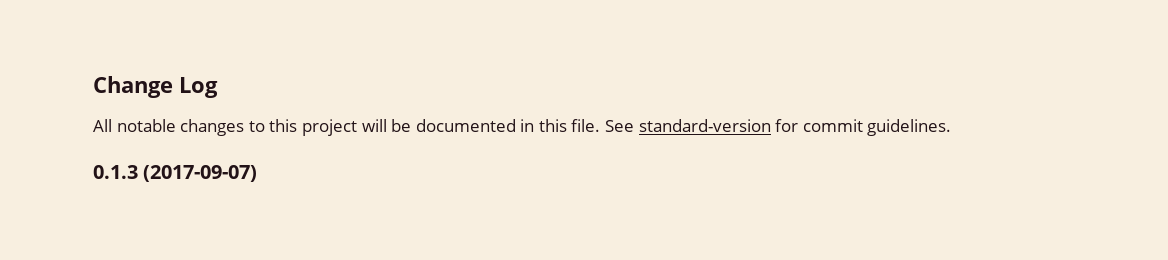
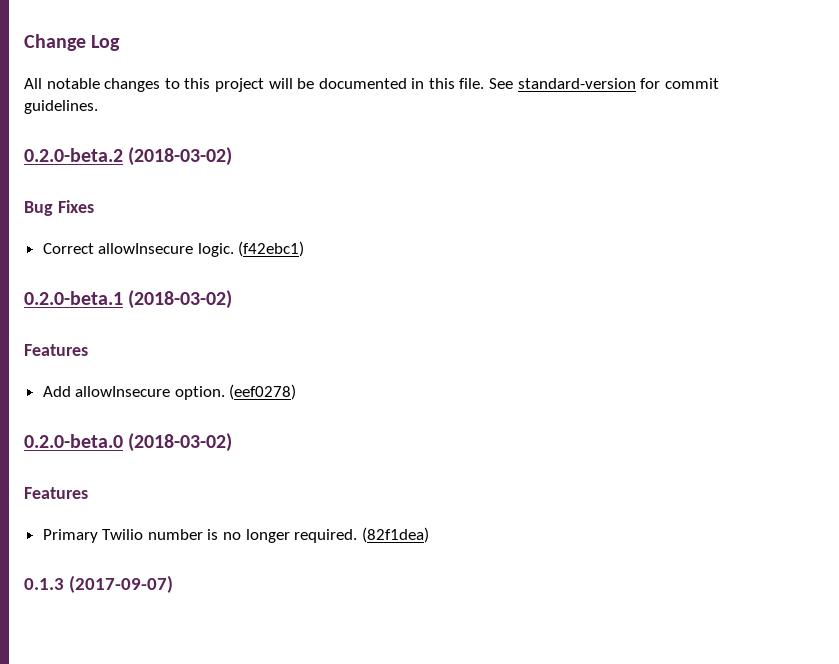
(952, 127) none -> [24,147,233,166] [24,200,94,216] [42,241,305,257] [24,290,233,309] [24,344,88,356] [42,384,297,400] [24,433,233,452] [24,487,88,499] [42,527,429,543] // 0.2.0-beta.2 (2018-03-02) // Bug Fixes // Correct allowInsecure logic. (f42ebc1) // 0.2.0-beta.1 (2018-03-02) // Features // Add allowInsecure option. (eef0278) // 0.2.0-beta.0 (2018-03-02) // Features // Primary Twilio number is no longer required. (82f1dea)

